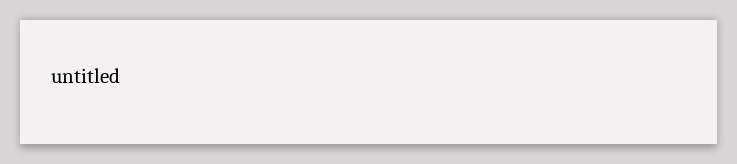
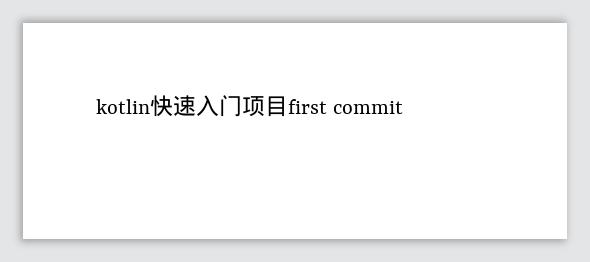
[51,68,120,83] untitled -> [96,95,404,117] kotlin快速入门项目first commit

